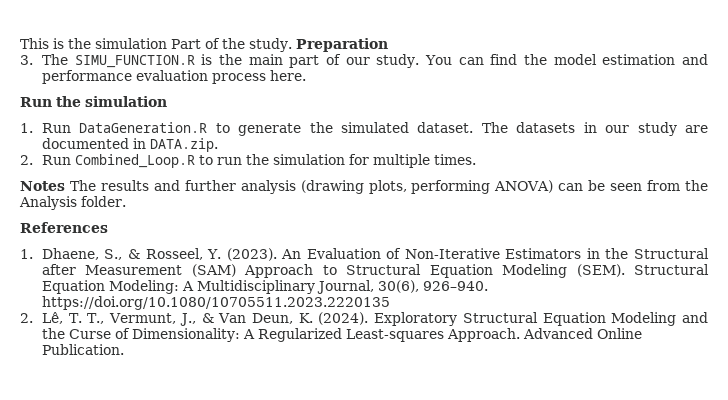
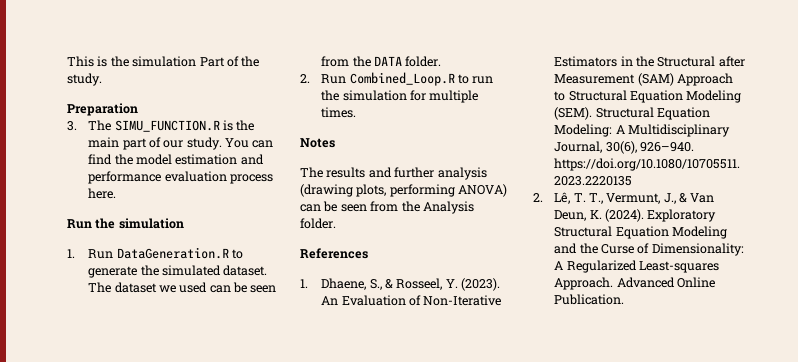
(292, 45) none -> (102, 79) //
[516,122,708,136] [41,138,218,152] datasets in our study are documented in DATA.zip. -> [114,282,277,293] [321,56,442,67] dataset we used can be seen from the DATA folder.
(65, 186) none -> (335, 143) //

